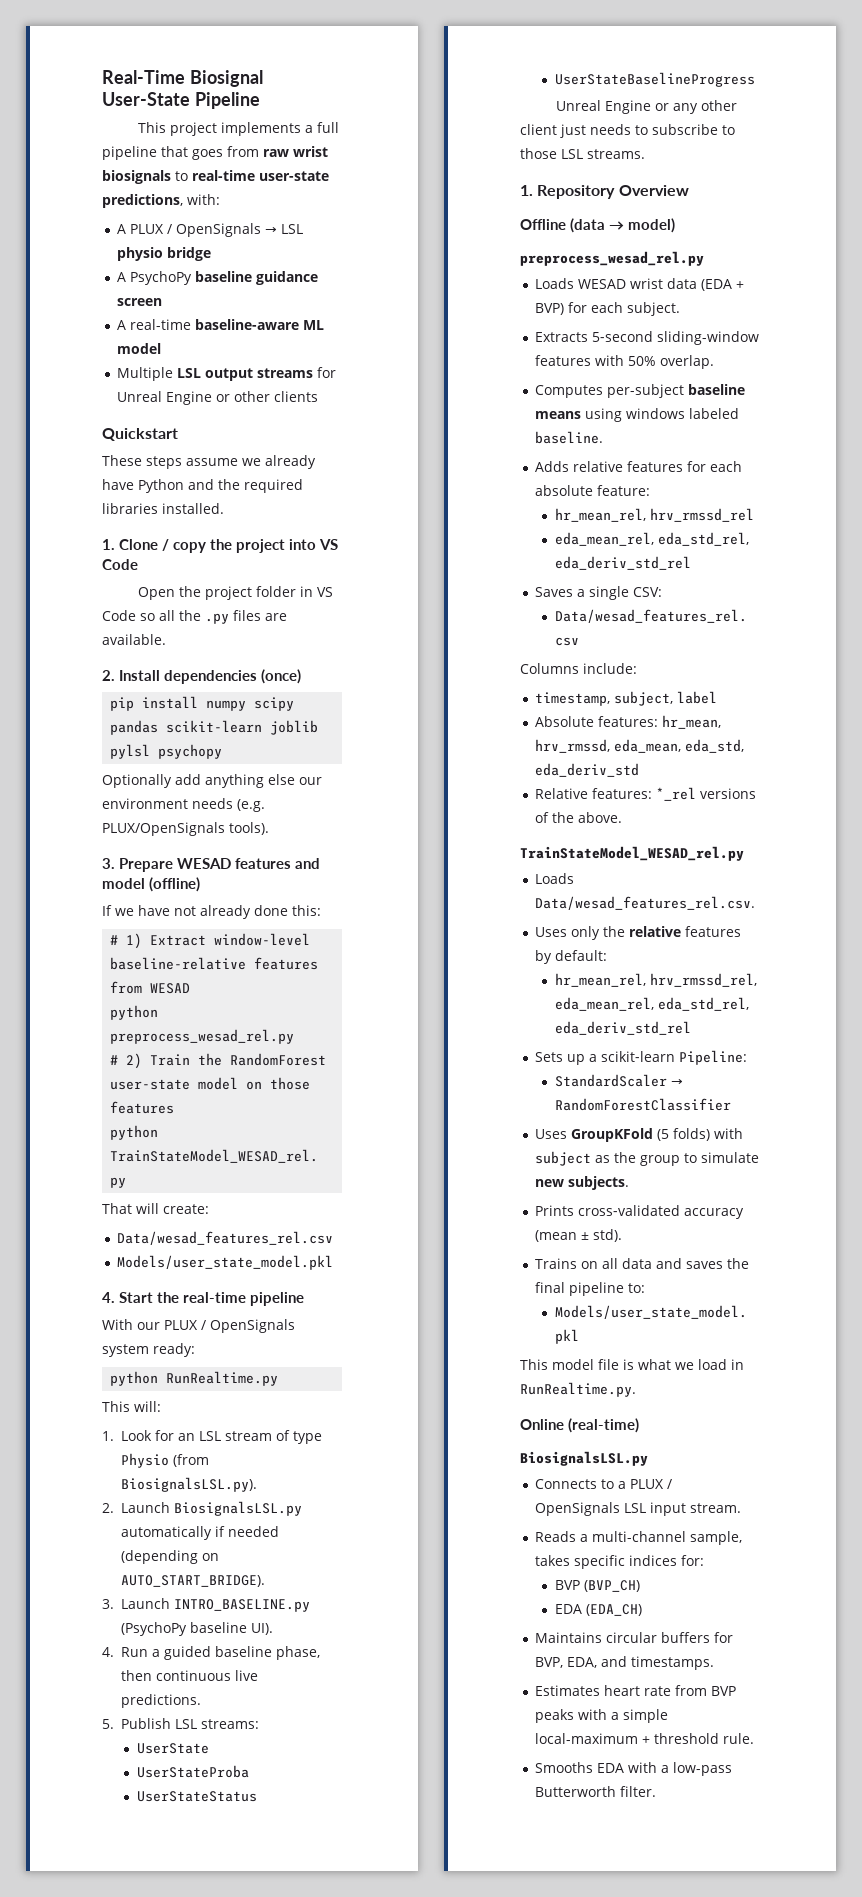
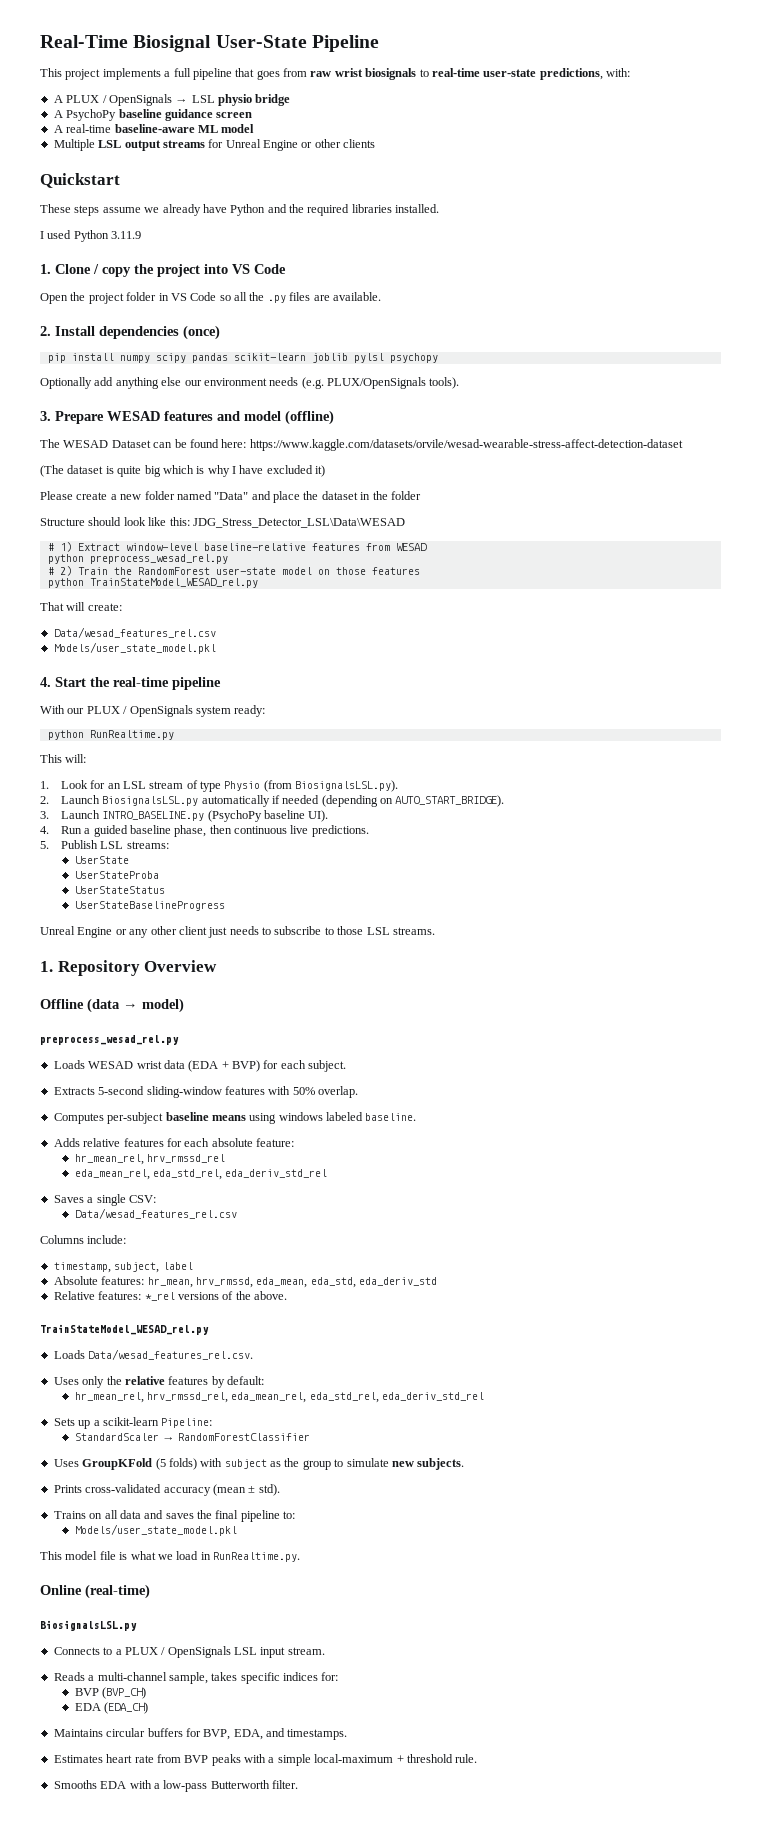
(224, 508) none -> [40,230,142,242] // I used Python 3.11.9
[102,905,288,919] If we have not already done -> [40,439,683,451] [40,465,326,477] [40,491,421,503] [40,517,167,526] The WESAD Dataset can be found here: https://www.kaggle.com/datasets/orvile/wesad-wearable-stress-affect-detection-dataset // (The dataset is quite big which is why I have excluded it) // Please create a new folder named "Data" and place the dataset in the folder // Structure should look like
(321, 910) none -> [192,518,405,528] JDG_Stress_Detector_LSL\Data\WESAD

